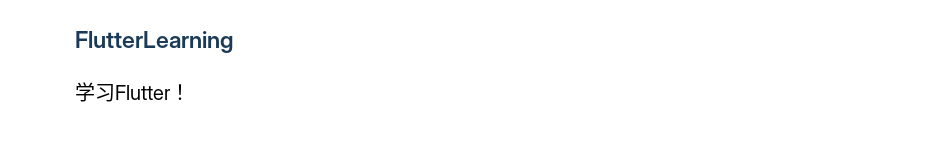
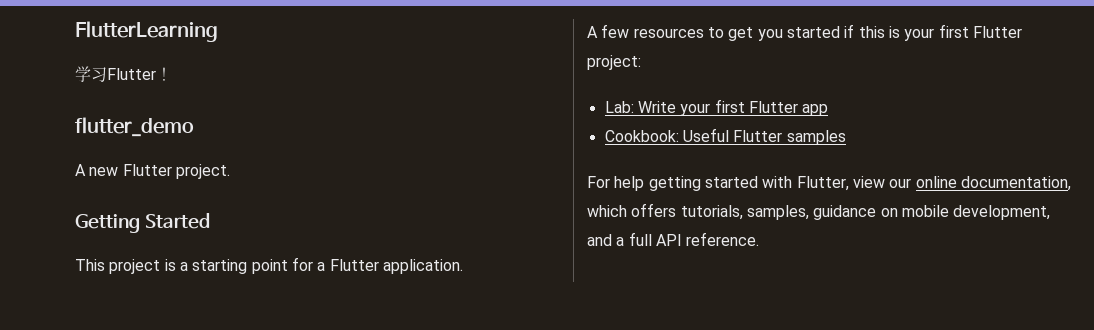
(190, 92) none -> [75,117,194,137] [75,164,230,179] [75,213,210,233] [75,257,463,274] [587,24,1022,41] [587,55,641,70] [604,99,829,116] [604,128,846,145] [587,176,1071,191] [587,203,1051,220] [587,232,760,246] // flutter_demo // A new Flutter project. // Getting Started // This project is a starting point for a Flutter application. // A few resources to get you started if this is your first Flutter project: // Lab: Write your first Flutter app // Cookbook: Useful Flutter samples // For help getting started with Flutter, view our online documentation, which offers tutorials, samples, guidance on mobile development, and a full API reference.

